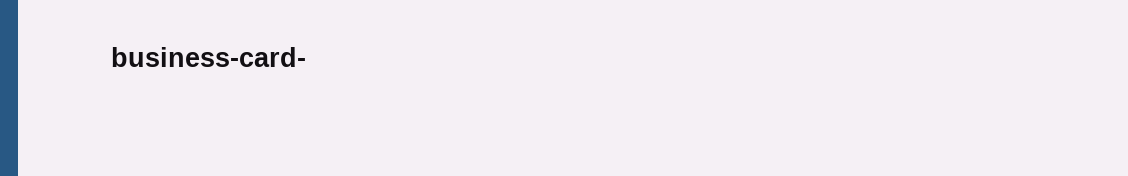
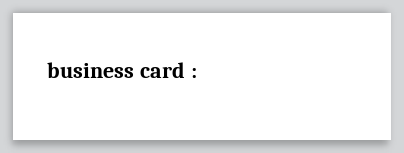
[111,47,306,67] business-card- -> [47,62,197,78] business card :

